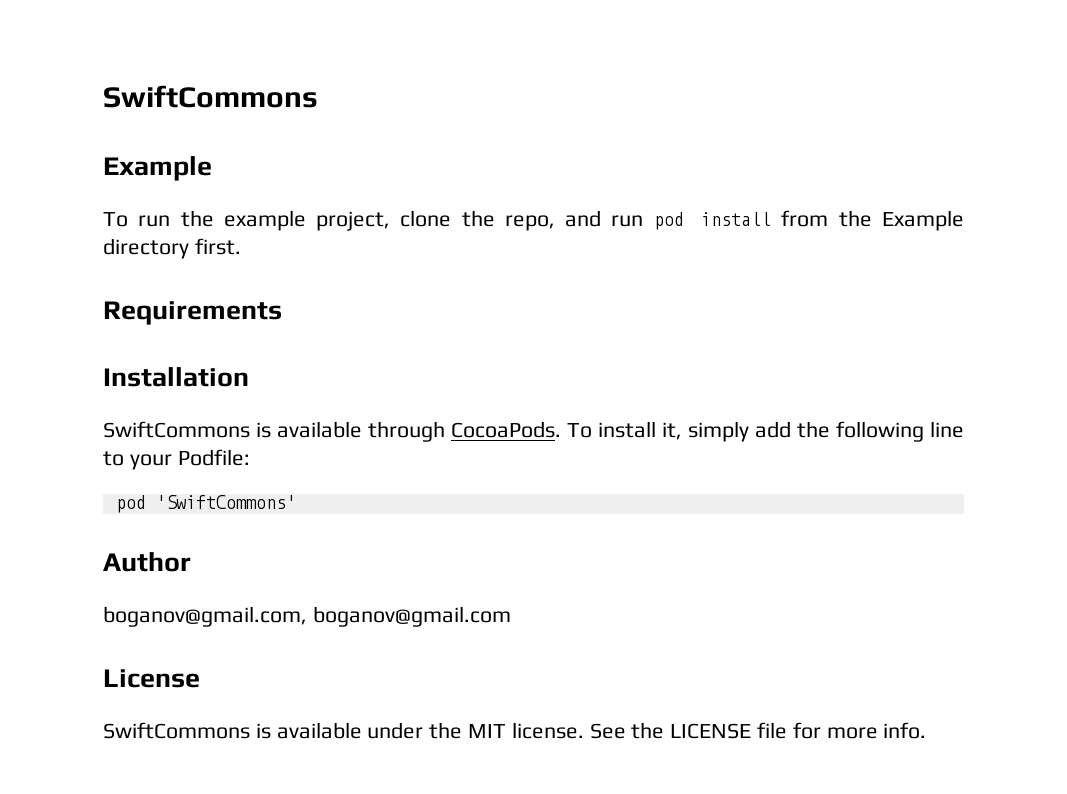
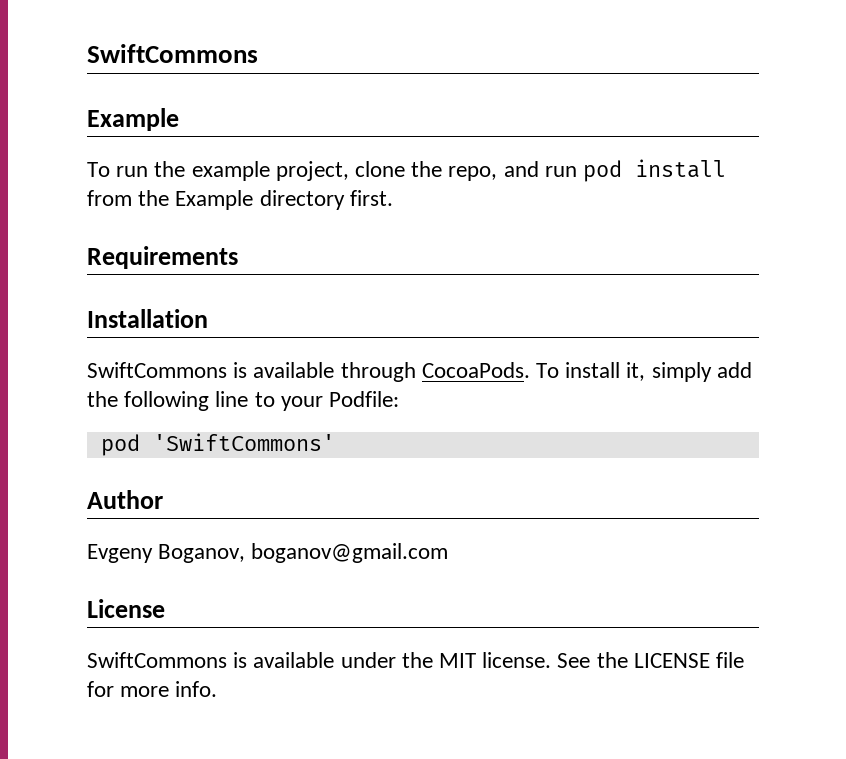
[103,606,307,627] boganov@gmail.com, -> [87,544,246,563] Evgeny Boganov,

